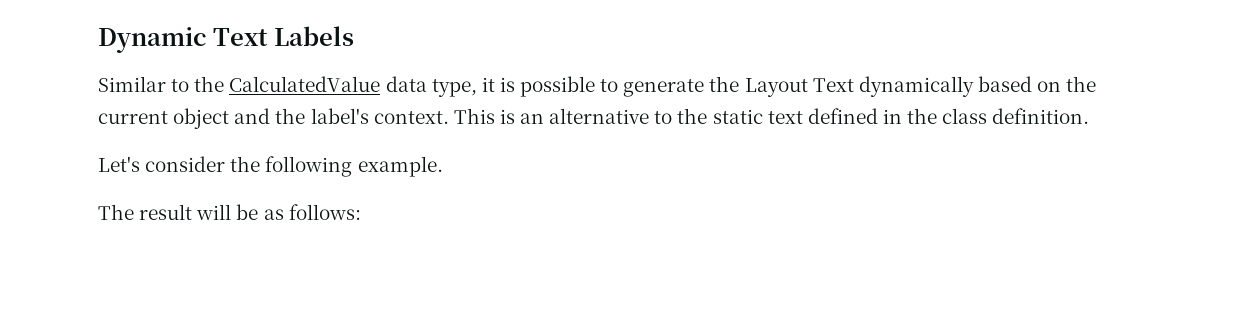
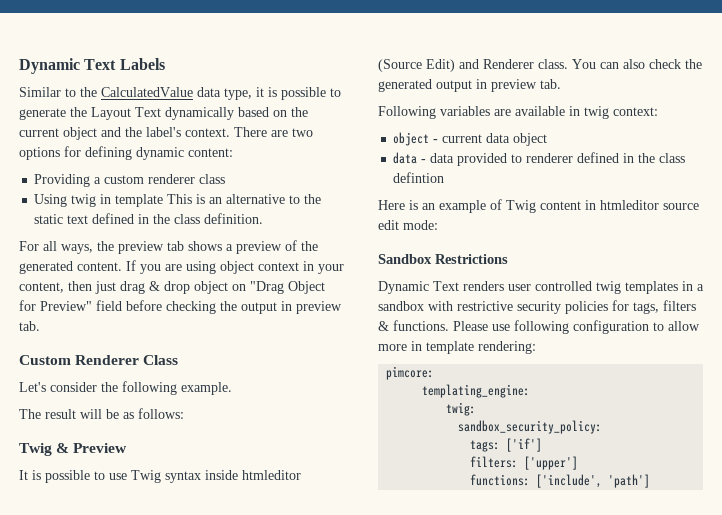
(449, 117) none -> [234,127,313,137] [19,146,233,160] [34,174,226,187] [34,194,164,207] There are two options for defining dynamic content: // Providing a custom renderer class // Using twig in template
(1090, 116) none -> [19,240,318,254] [19,260,344,274] [19,281,325,294] [19,300,342,314] [19,321,40,331] [19,355,179,365] // For all ways, the preview tab shows a preview of the generated content. If you are using object context in your content, then just drag & drop object on "Drag Object for Preview" field before checking the output in preview tab. // Custom Renderer Class
(361, 212) none -> [19,443,128,456] [19,470,301,483] [378,59,702,72] [378,79,561,92] [378,106,658,119] [393,132,548,146] [393,152,686,166] [393,172,445,183] [378,199,699,213] [378,220,438,230] [378,254,508,264] [378,281,704,294] [378,300,696,314] [378,320,700,334] [378,341,536,354] [386,366,435,380] [422,384,531,398] [446,402,477,416] [458,420,603,434] [470,438,543,452] [470,456,579,470] [470,474,651,488] // Twig & Preview // It is possible to use Twig syntax inside htmleditor (Source Edit) and Renderer class. You can also check the generated output in preview tab. // Following variables are available in twig context: // object - current data object // data - data provided to renderer defined in the class defintion // Here is an example of Twig content in htmleditor source edit mode: // Sandbox Restrictions // Dynamic Text renders user controlled twig templates in a sandbox with restrictive security policies for tags, filters & functions. Please use following configuration to allow more in template rendering: // pimcore: // templating_engine: // twig: // sandbox_security_policy: // tags: ['if'] // filters: ['upper'] // functions: ['include', 'path']

